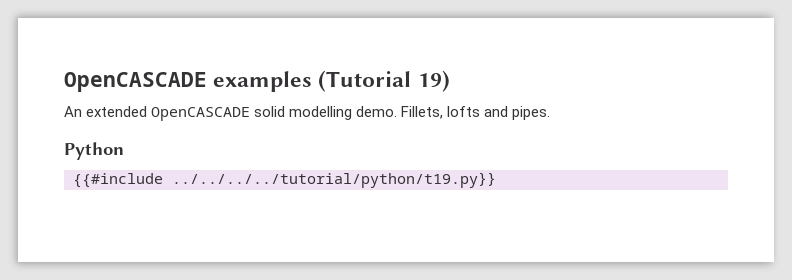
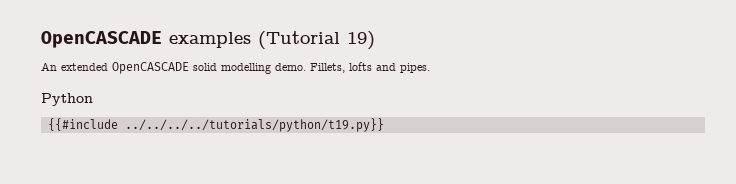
[172,172,496,188] ../../../../tutorial/python/t19.py}} -> [124,118,384,132] ../../../../tutorials/python/t19.py}}

